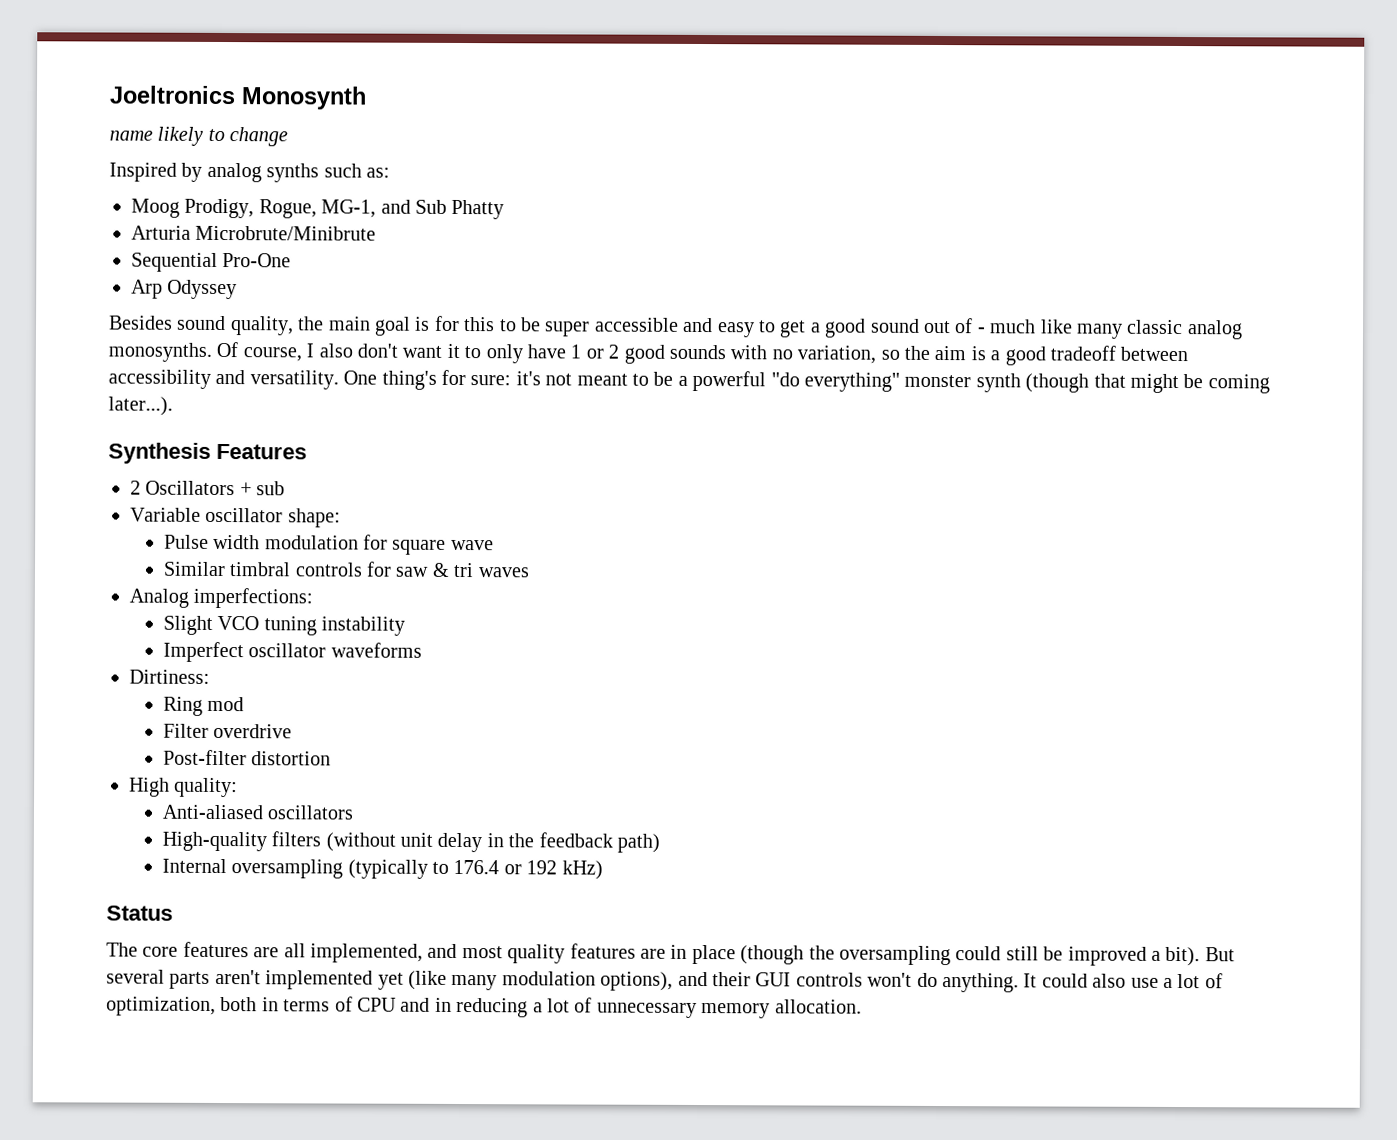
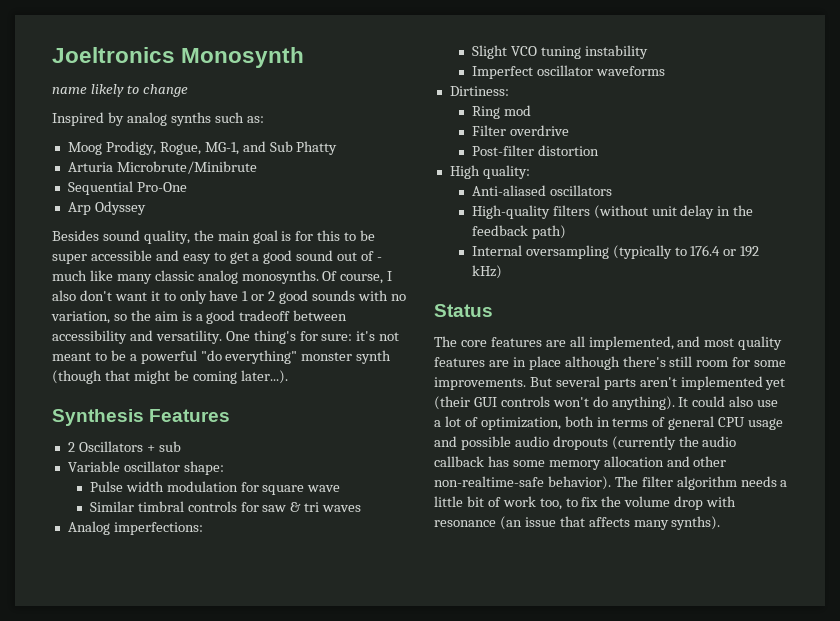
[740,945,1201,967] (though the oversampling could still be improved a bit). -> [564,356,787,370] [434,377,526,390] although there's still room for some improvements.
[408,970,751,991] (like many modulation options), and their -> [434,396,470,410] (their
[941,973,1019,993] anything. -> [611,396,675,410] anything).
[357,997,862,1019] CPU and in reducing a lot of unnecessary memory allocation. -> [668,416,784,430] [434,436,737,450] [434,456,727,470] [434,476,788,490] [434,496,737,510] [434,516,721,530] general CPU usage and possible audio dropouts (currently the audio callback has some memory allocation and other non-realtime-safe behavior). The filter algorithm needs a little bit of work too, to fix the volume drop with resonance (an issue that affects many synths).

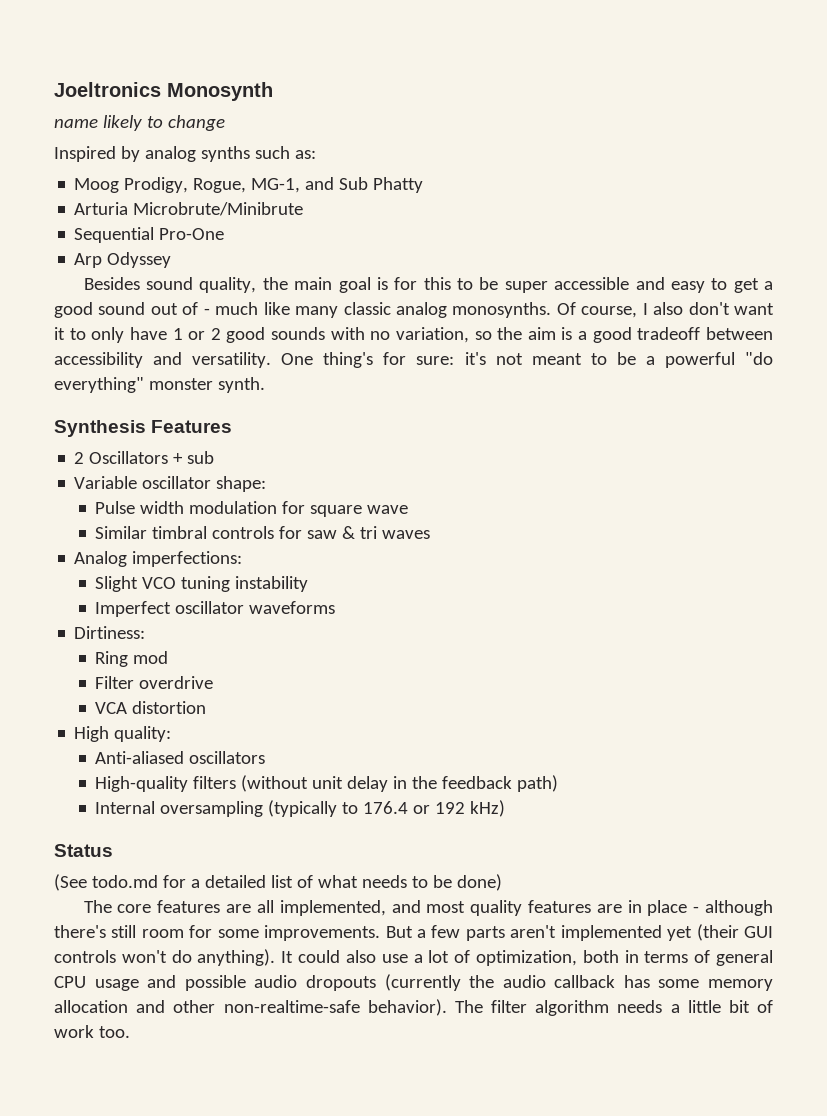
[356,350,392,364] [52,370,288,384] synth (though that might be coming later...). -> [217,377,265,393] synth.
[471,145,534,156] Post-filter -> [95,702,128,714] VCA
(493, 310) none -> [54,874,502,891] // (See todo.md for a detailed list of what needs to be done)
(561, 363) none -> [693,906,700,913] -
[555,376,600,387] several -> [417,925,461,938] a few
[539,496,737,510] [434,516,721,530] too, to fix the volume drop with resonance (an issue that affects many synths). -> [98,1026,130,1038] too.

